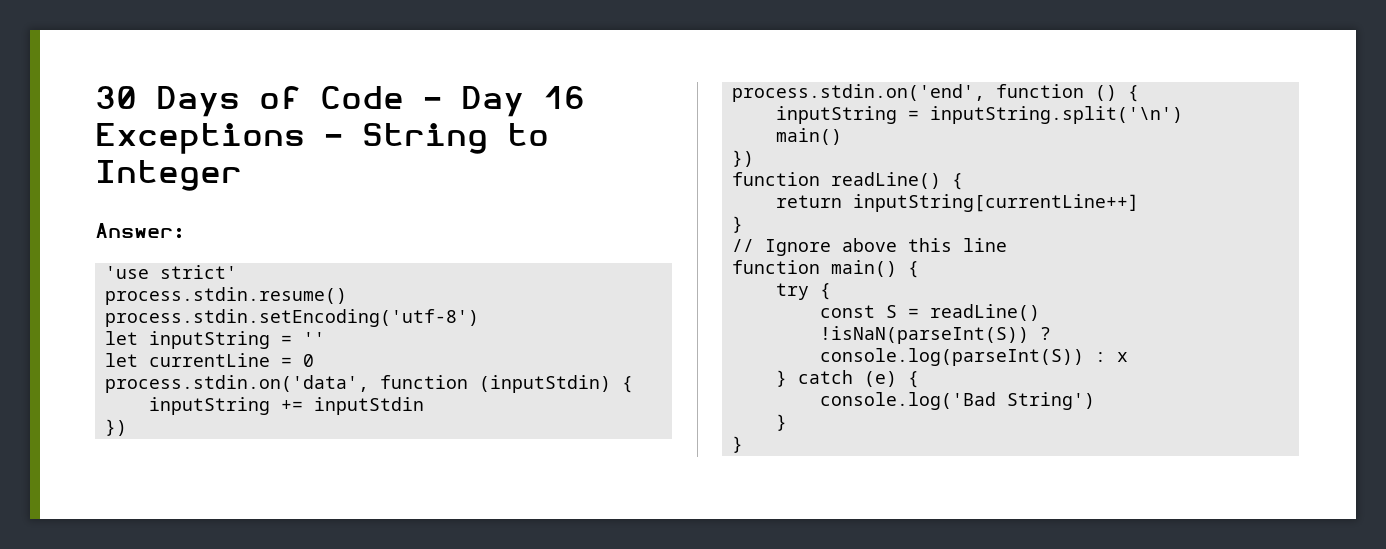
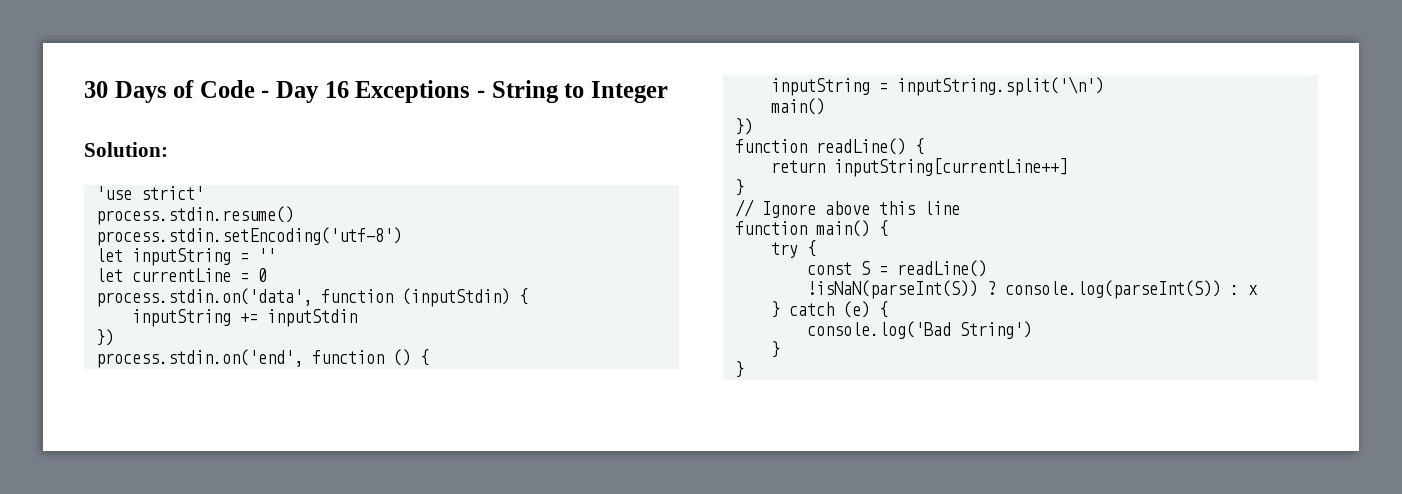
[95,223,185,239] Answer: -> [84,142,168,157] Solution:

